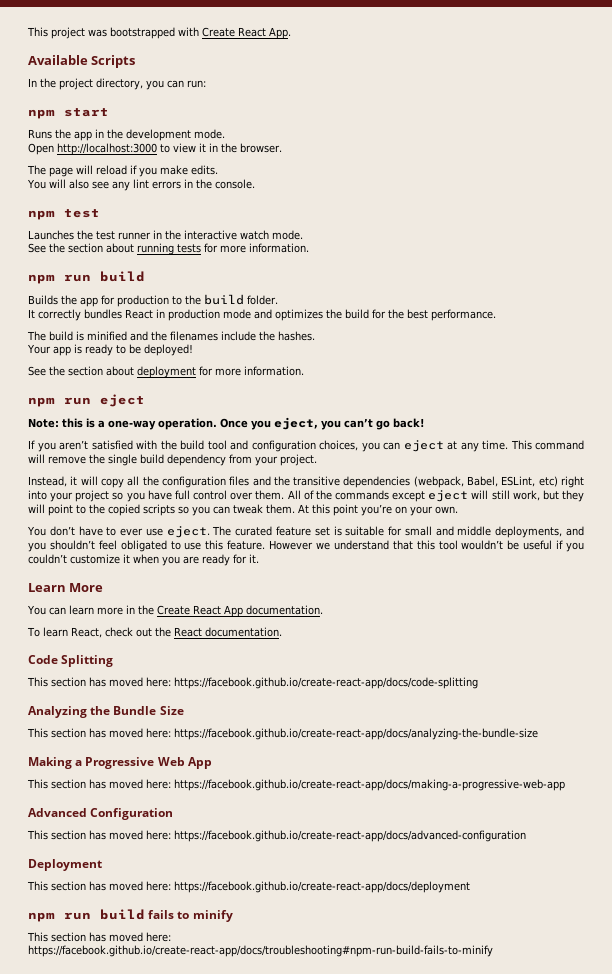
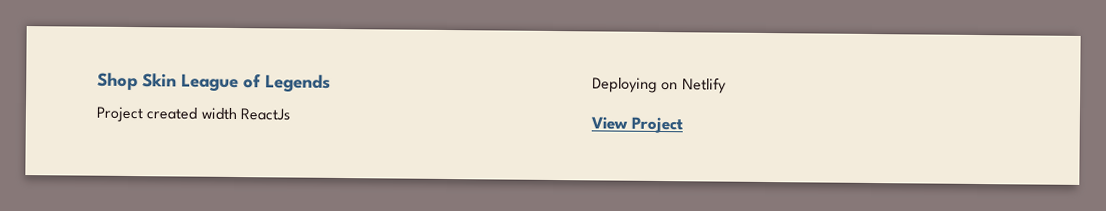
[27,27,291,39] [28,55,136,68] [28,78,206,90] [28,108,109,119] [28,129,225,141] [28,143,282,155] [27,165,218,177] [27,179,255,191] [28,209,100,220] [28,230,303,240] [28,243,309,255] [28,271,145,284] [28,294,278,307] [28,309,496,321] [27,331,315,341] [27,344,193,356] [28,366,304,378] [28,394,145,407] [28,417,425,430] [28,440,584,452] [28,454,317,466] [28,476,584,488] [28,490,584,502] [28,504,458,516] [27,526,584,538] [28,540,585,552] [28,554,259,566] [28,583,104,592] [27,605,323,617] [27,627,282,638] [28,655,114,667] [27,677,478,689] [28,706,184,718] [27,728,538,740] [28,757,212,769] [27,779,565,791] [28,808,174,820] [27,830,526,842] [28,859,102,871] [27,881,470,893] [28,909,233,922] [27,932,171,942] [28,945,493,957] This project was bootstrapped with Create React App. // Available Scripts // In the project directory, you can run: // npm start // Runs the app in the development mode. // Open http://localhost:3000 to view it in the browser. // The page will reload if you make edits. // You will also see any lint errors in the console. // npm test // Launches the test runner in the interactive watch mode. // See the section about running tests for more information. // npm run build // Builds the app for production to the build folder. // It correctly bundles React in production mode and optimizes the build for the best performance. // The build is minified and the filenames include the hashes. // Your app is ready to be deployed! // See the section about deployment for more information. // npm run eject // Note: this is a one-way operation. Once you eject, you can’t go back! // If you aren’t satisfied with the build tool and configuration choices, you can eject at any time. This command will remove the single build dependency from your project. // Instead, it will copy all the configuration files and the transitive dependencies (webpack, Babel, ESLint, etc) right into your project so you have full control over them. All of the commands except eject will still work, but they will point to the copied scripts so you can tweak them. At this point you’re on your own. // You don’t have to ever use eject. The curated feature set is suitable for small and middle deployments, and you shouldn’t feel obligated to use this feature. However we understand that this tool wouldn’t be useful if you couldn’t customize it when you are ready for it. // Learn More // You can learn more in the Create React App documentation. // To learn React, check out the React documentation. // Code Splitting // This section has moved here: https://facebook.github.io/create-react-app/docs/code-splitting // Analyzing the Bundle Size // This section has moved here: https://facebook.github.io/create-react-app/docs/analyzing-the-bundle-size // Making a Progressive Web App // This section has moved here: https://facebook.github.io/create-react-app/docs/making-a-progressive-web-app // Advanced Configuration // This section has moved here: https://facebook.github.io/create-react-app/docs/advanced-configuration // Deployment // This section has moved here: https://facebook.github.io/create-react-app/docs/deployment // npm run build fails to minify // This section has moved here: https://facebook.github.io/create-react-app/docs/troubleshooting#npm-run-build-fails-to-minify -> [97,72,331,93] [96,106,290,123] [592,77,727,94] [591,116,683,134] Shop Skin League of Legends // Project created width ReactJs // Deploying on Netlify // View Project

